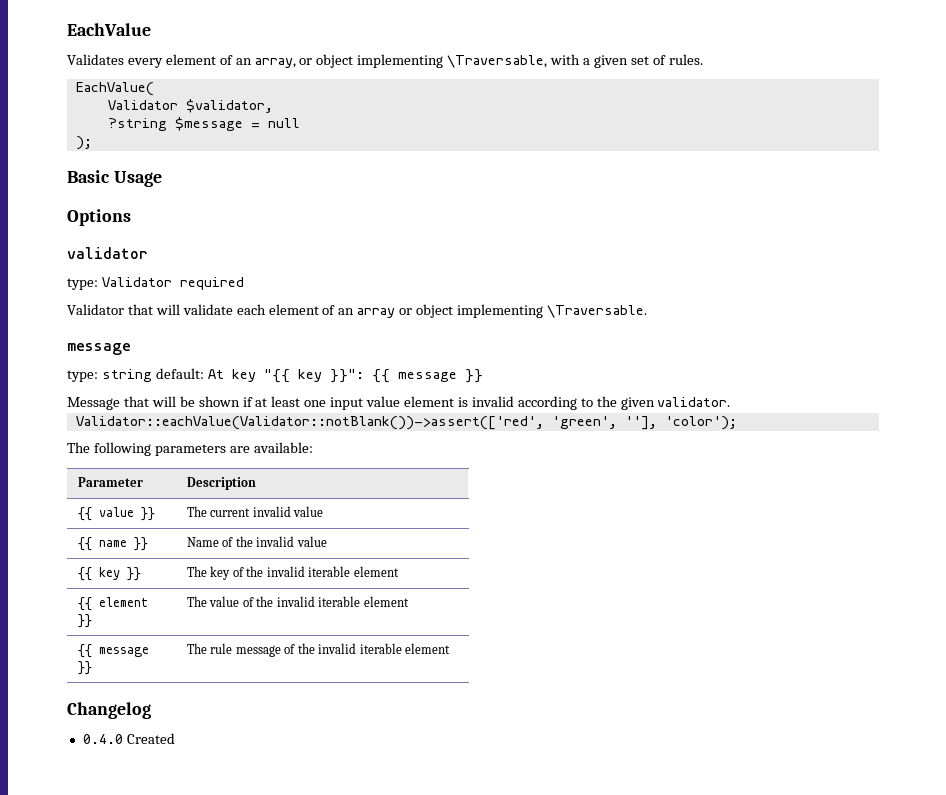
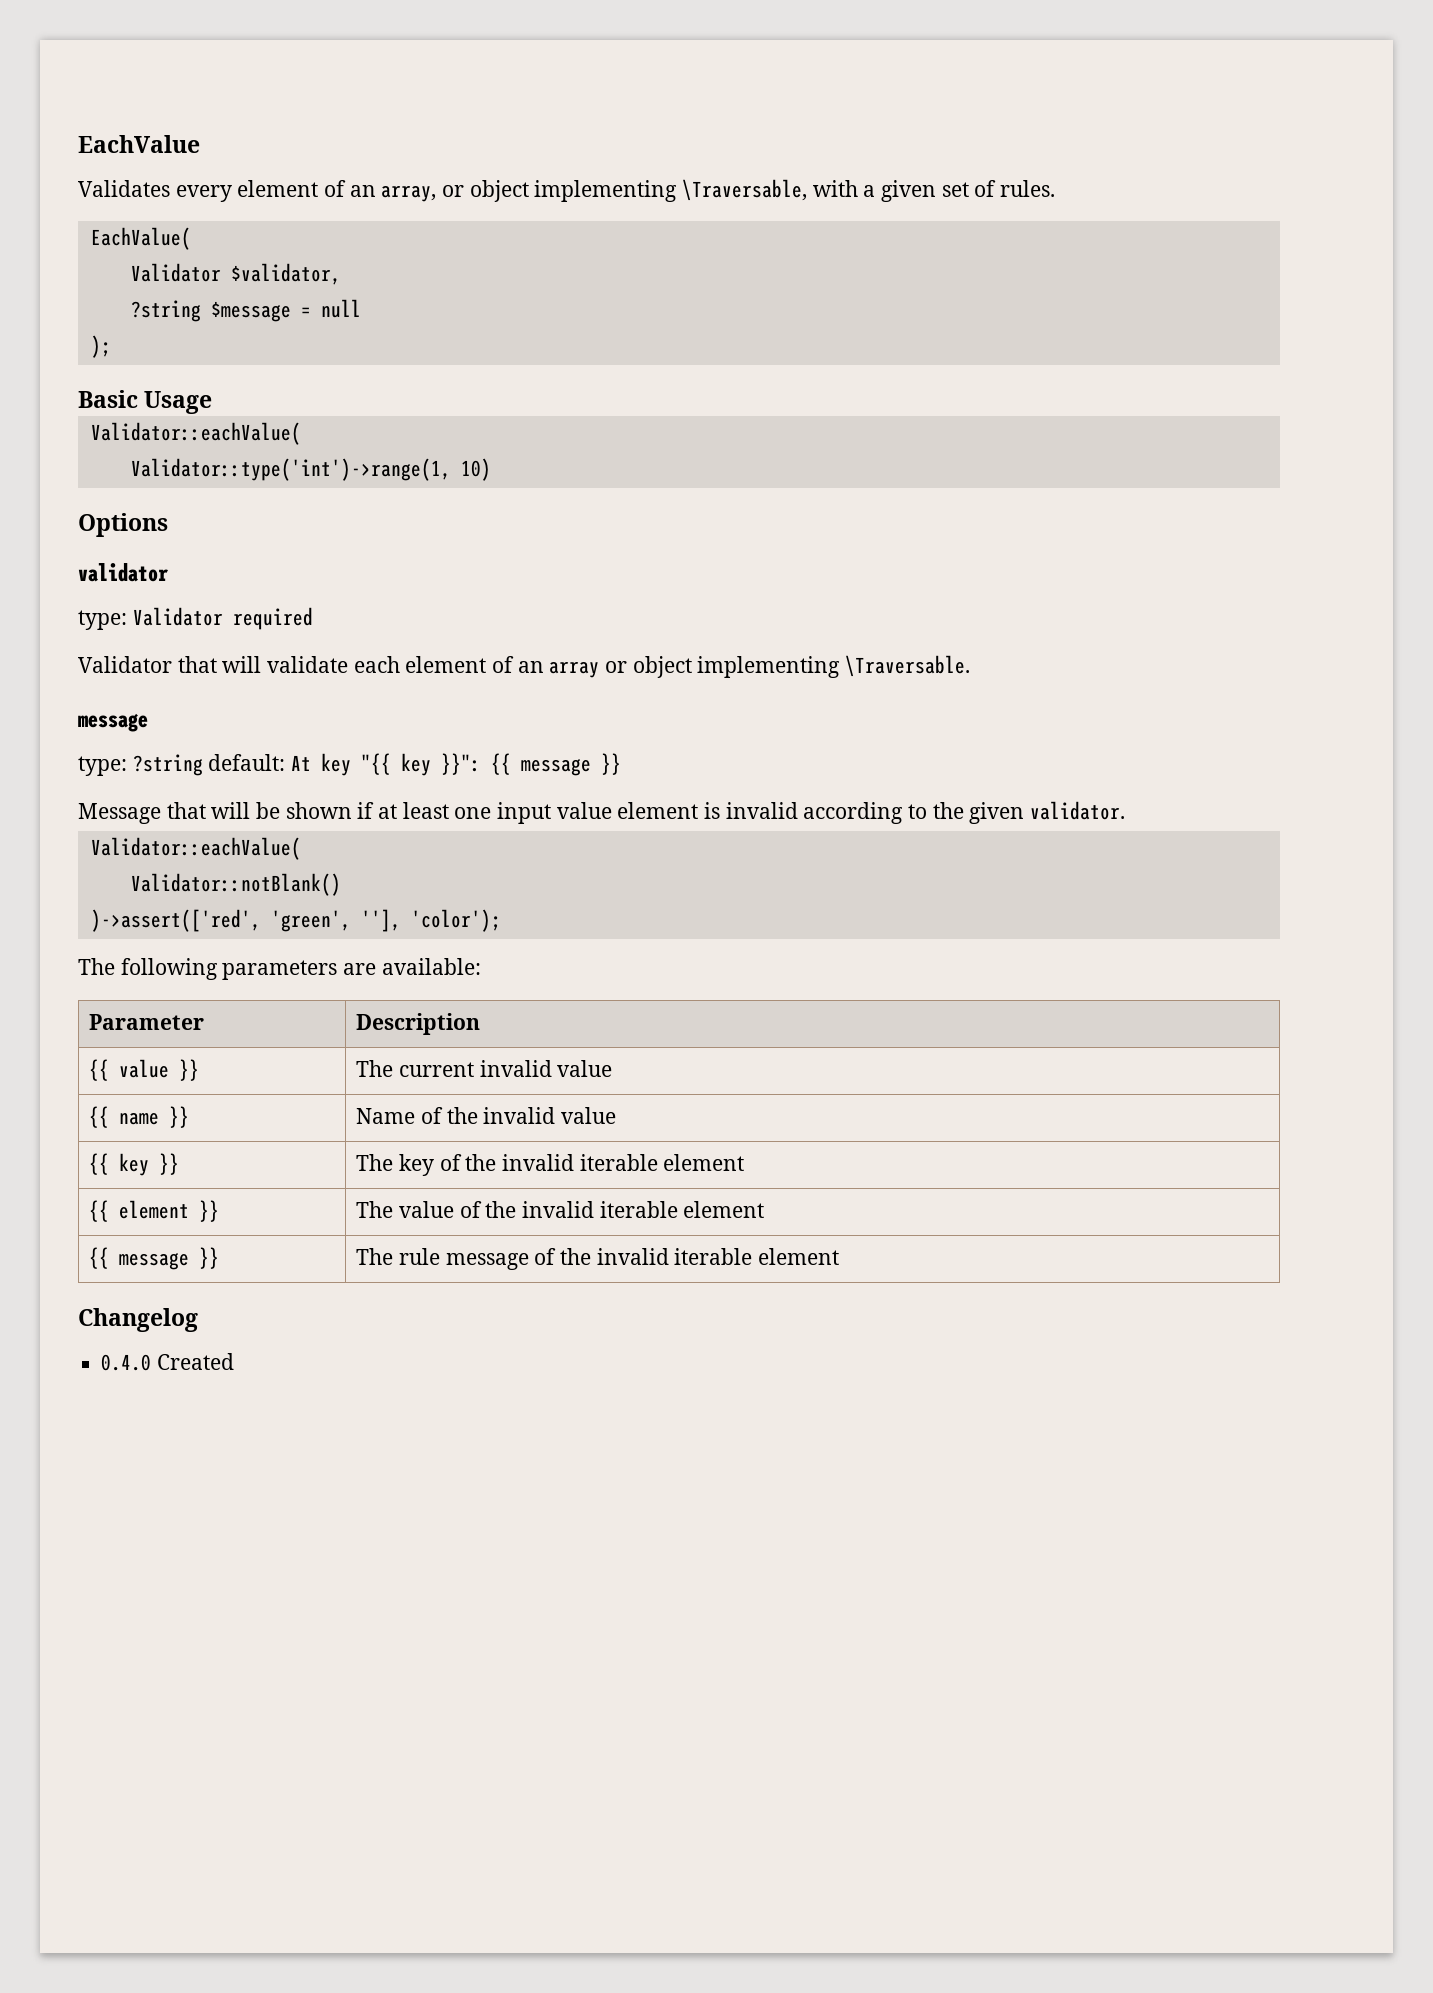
(162, 179) none -> [90,422,301,445] [130,458,491,481] // Validator::eachValue( // Validator::type('int')->range(1, 10)
[101,369,152,382] string -> [132,754,203,776] ?string
[75,416,544,430] Validator::eachValue(Validator::notBlank())->assert(['red', -> [90,837,301,860] [130,873,341,896] [90,909,261,932] Validator::eachValue( // Validator::notBlank() // )->assert(['red',

